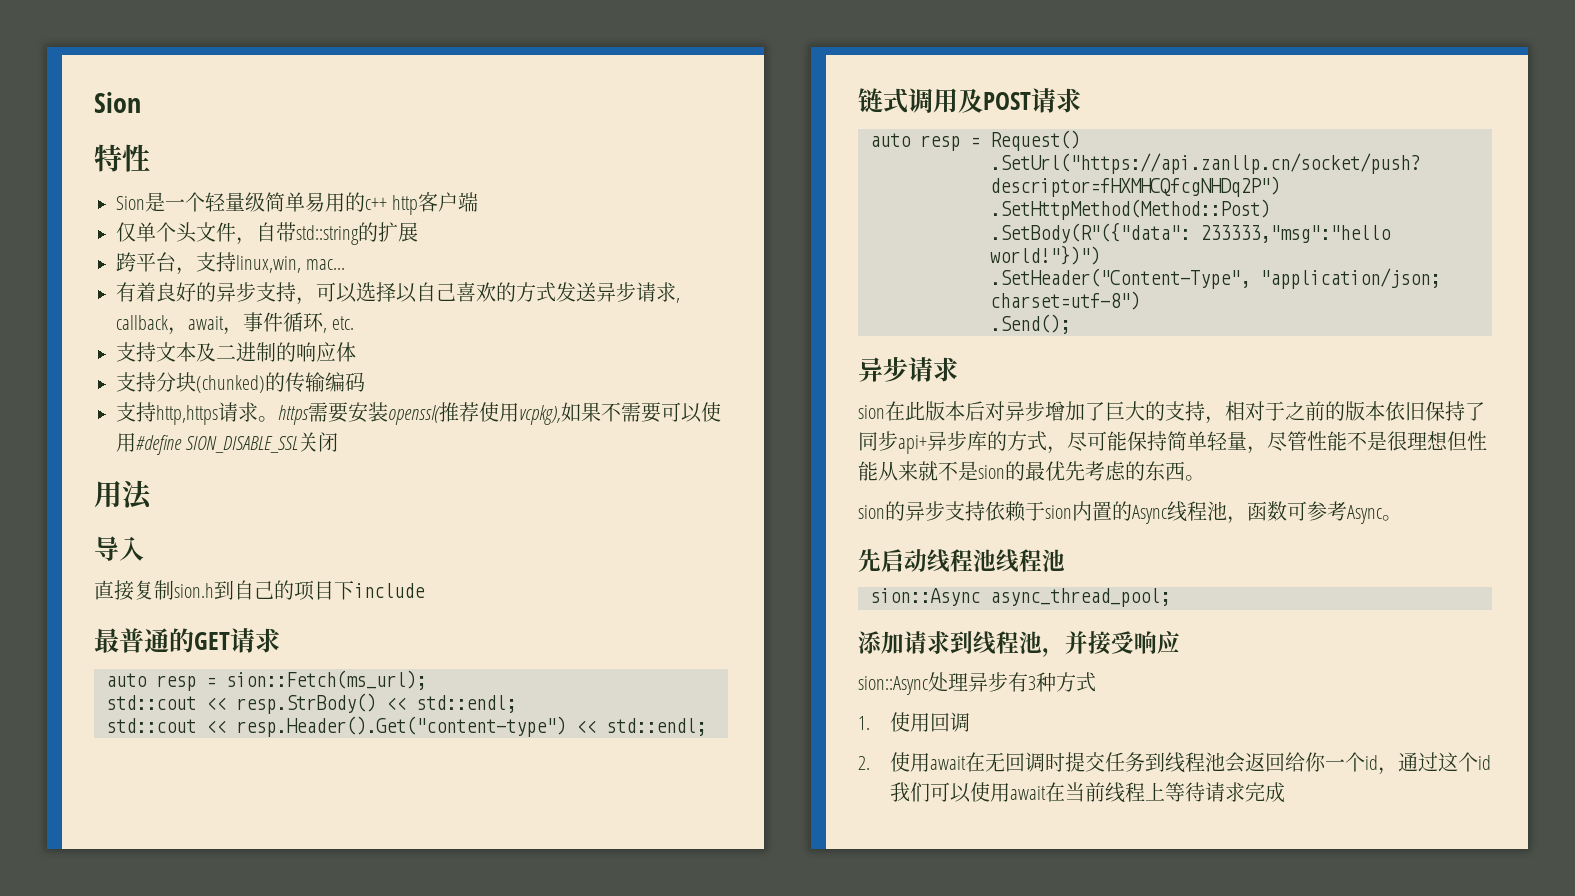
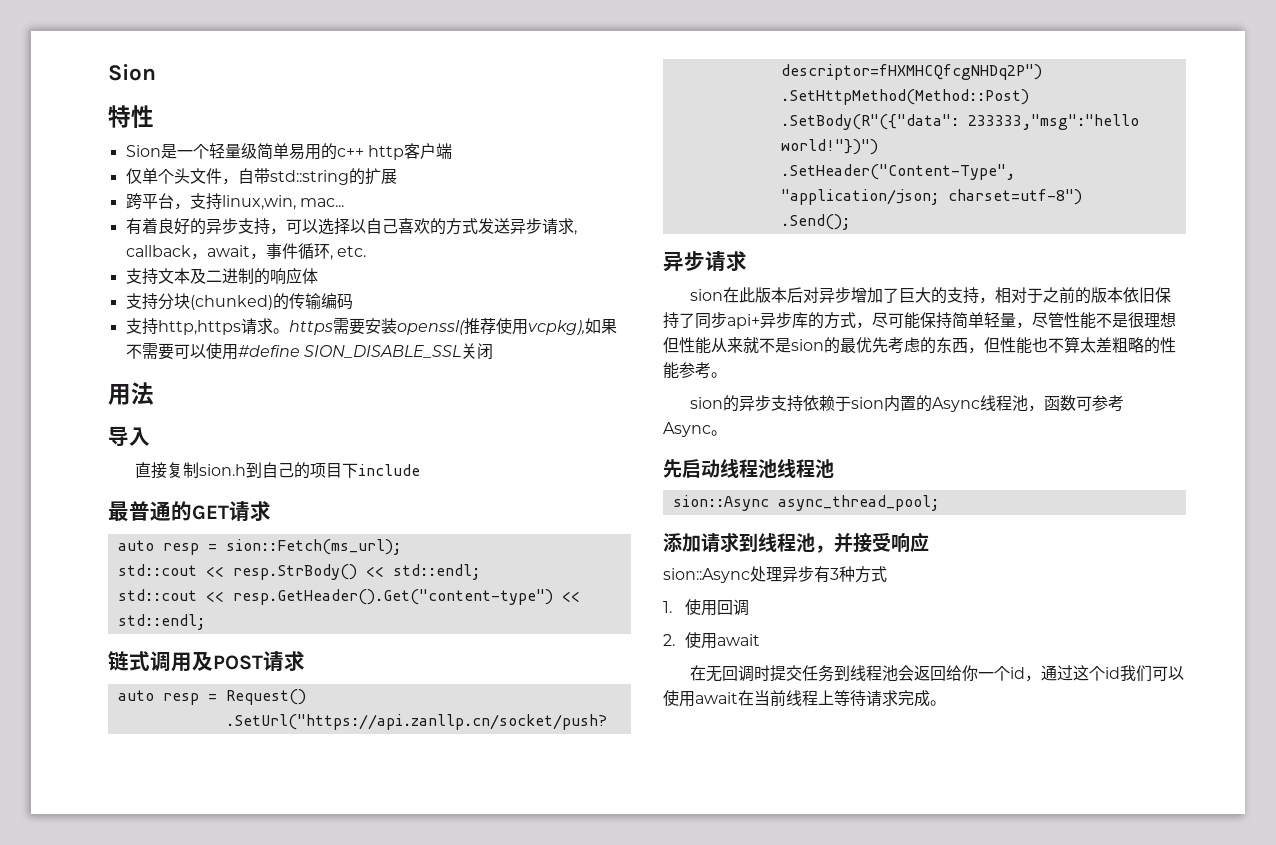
[236,716,566,737] resp.Header().Get("content-type") -> [232,589,553,605] resp.GetHeader().Get("content-type")
(1185, 471) none -> [968,336,1176,354] [663,362,711,379] ，但性能也不算太差粗略的性能参考
(966, 763) none -> (761, 640) //
(1285, 792) none -> [930,700,946,706] 。

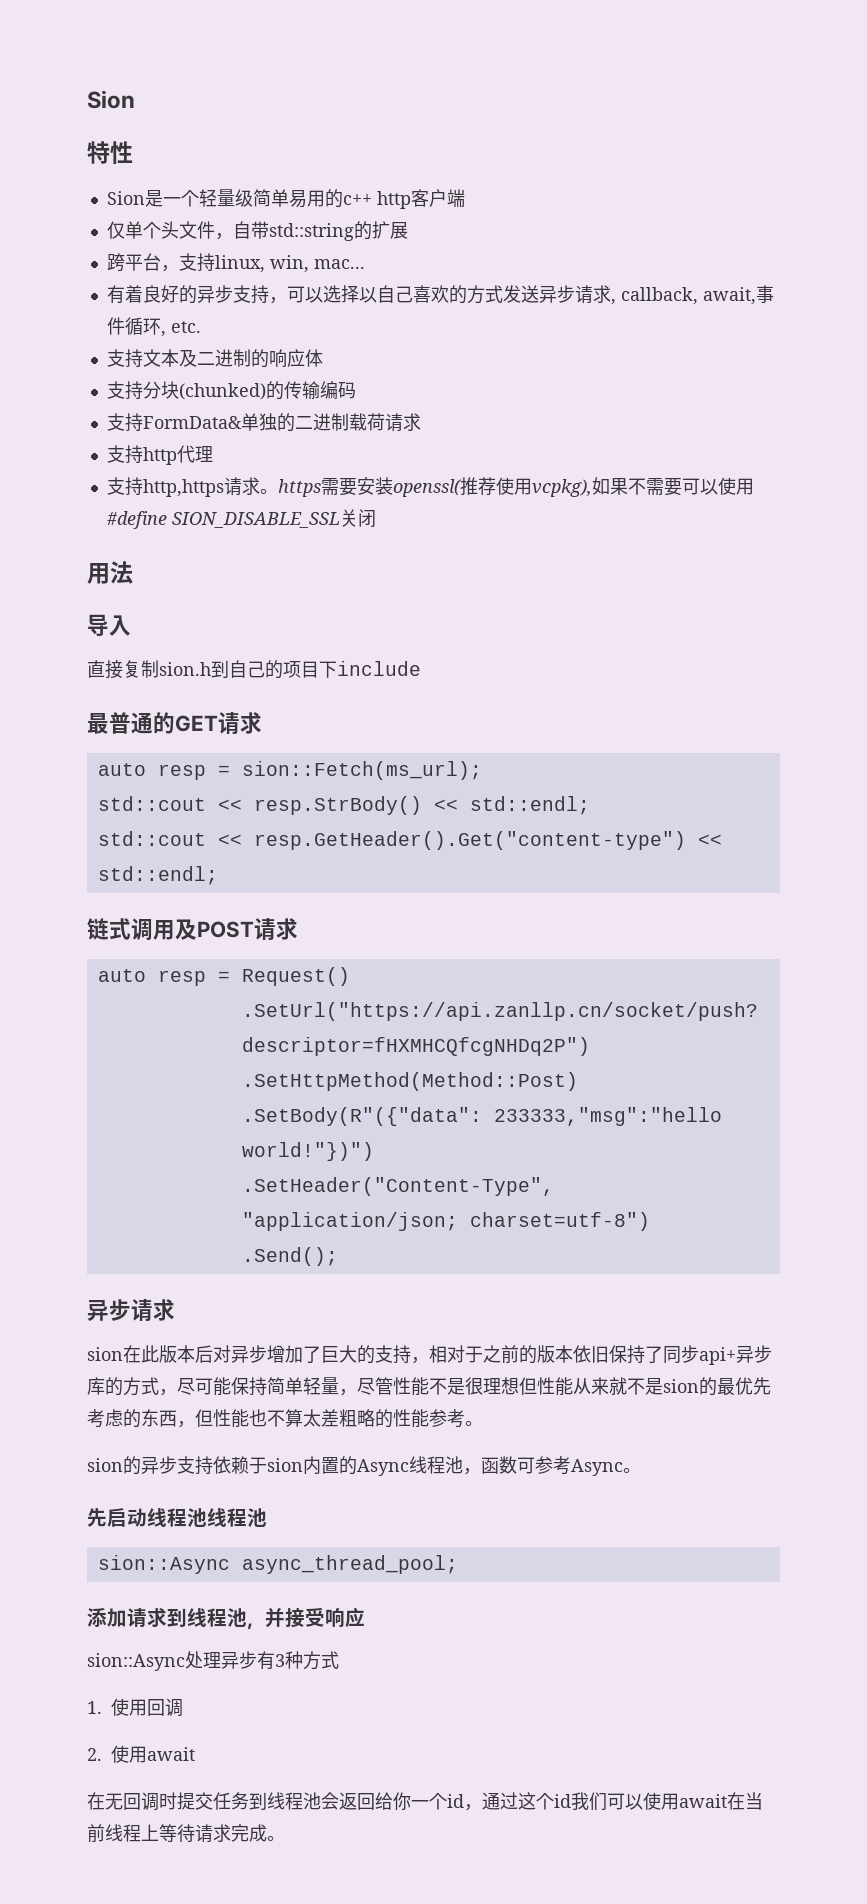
[221,195,296,210] linux,win, -> [214,255,309,273] linux, win,
[125,245,266,260] callback，await， -> [620,287,756,305] callback, await,
(353, 301) none -> [106,413,421,432] [106,445,213,465] // 支持FormData&单独的二进制载荷请求 // 支持http代理

